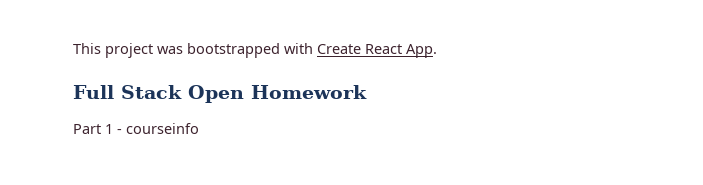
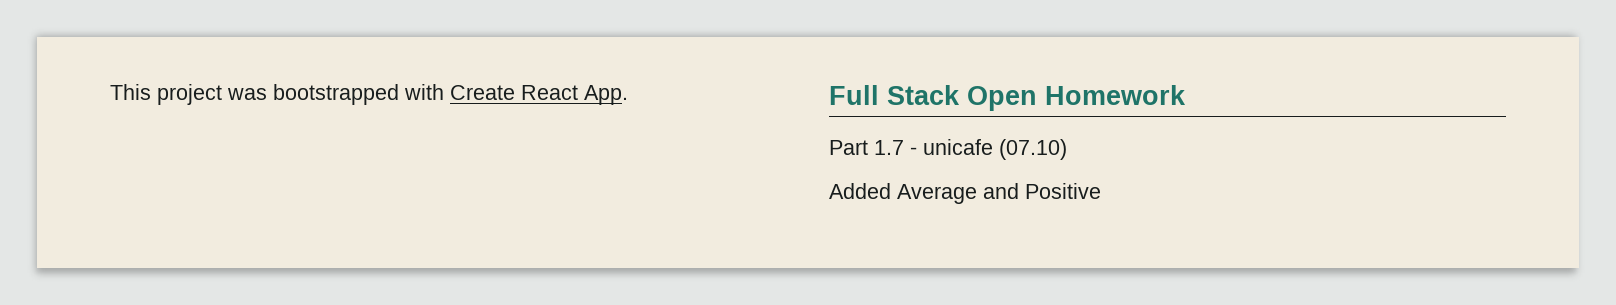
[105,123,199,134] 1 - courseinfo -> [874,139,1067,160] [829,183,1101,204] 1.7 - unicafe (07.10) // Added Average and Positive

